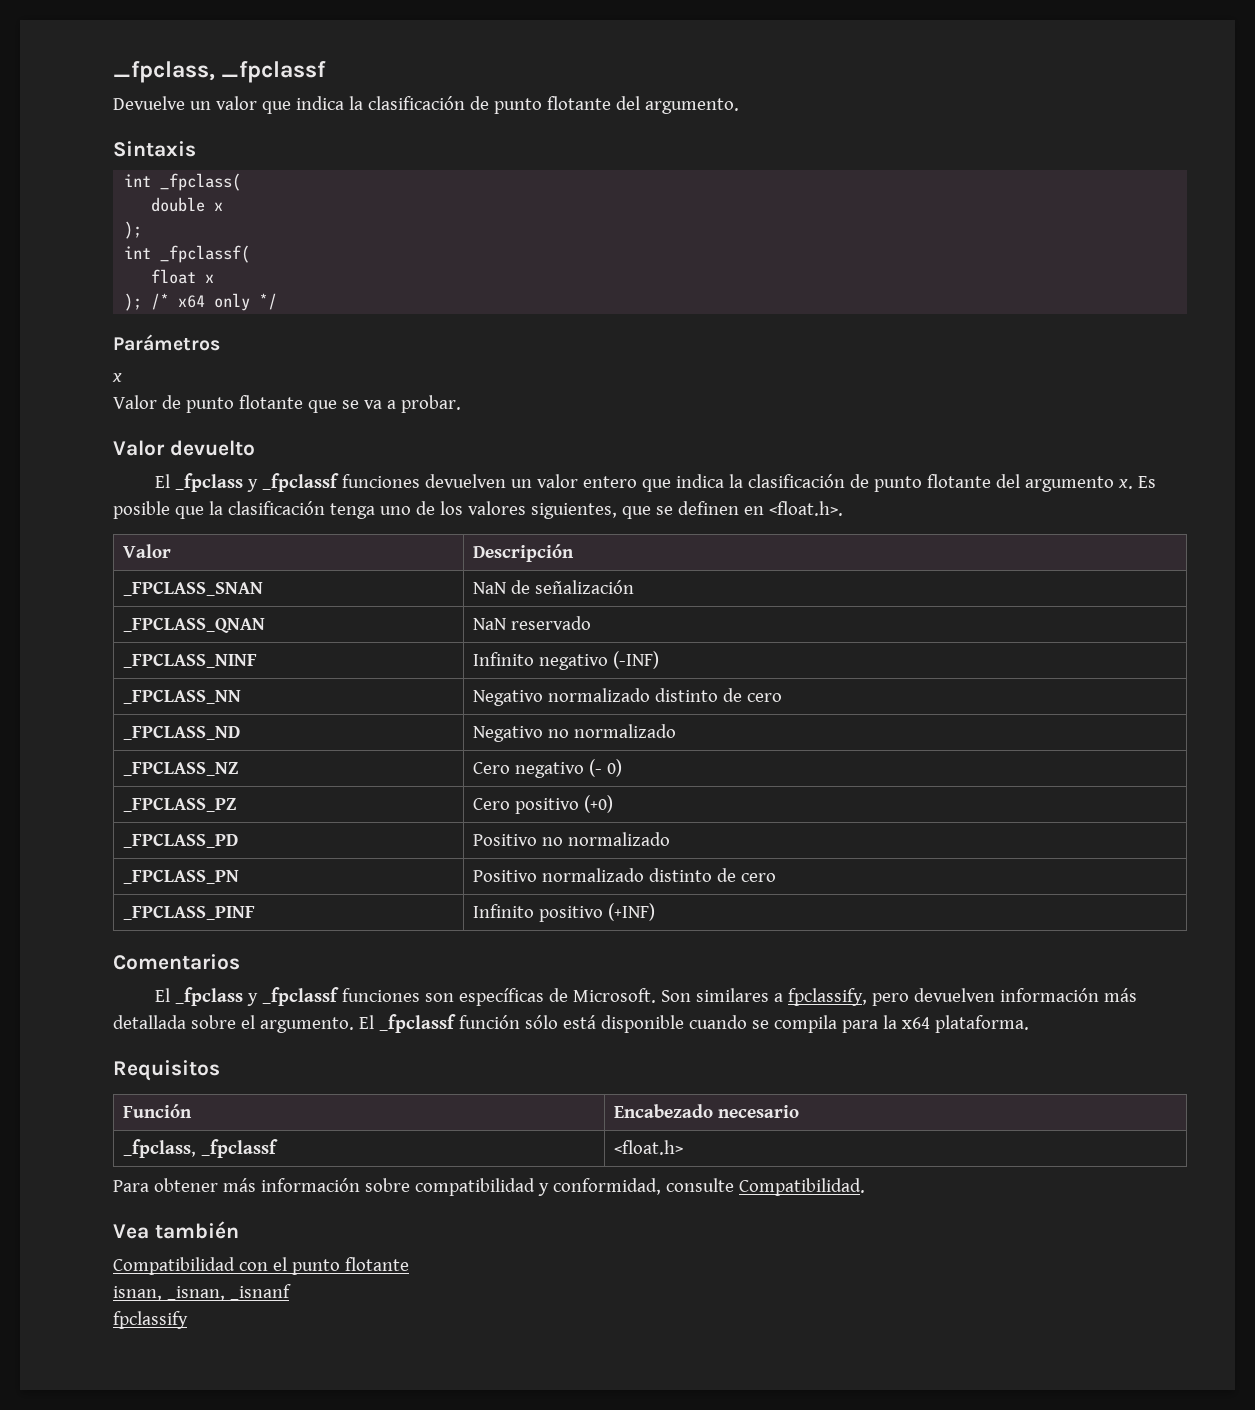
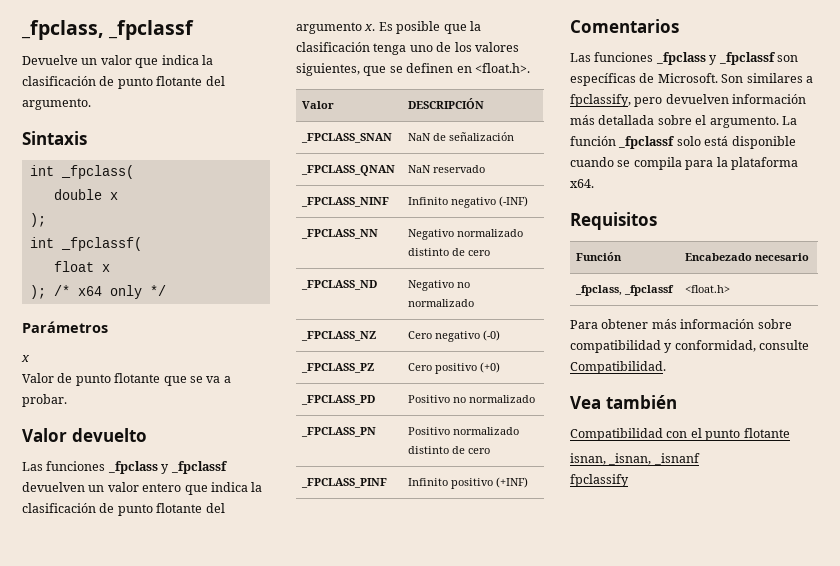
[154,473,420,492] El _fpclass y _fpclassf funciones -> [22,461,228,474] Las funciones _fpclass y _fpclassf
[472,544,574,562] Descripción -> [408,98,485,109] DESCRIPCIÓN
[588,759,622,777] (- 0) -> [483,330,501,341] (-0)
[154,987,420,1006] El _fpclass y _fpclassf funciones -> [570,52,776,65] Las funciones _fpclass y _fpclassf
[358,1014,558,1033] El _fpclassf función sólo -> [781,116,797,125] [570,136,701,149] La función _fpclassf solo
[901,1015,1029,1033] x64 plataforma. -> [730,157,798,170] [570,179,594,188] plataforma x64.

